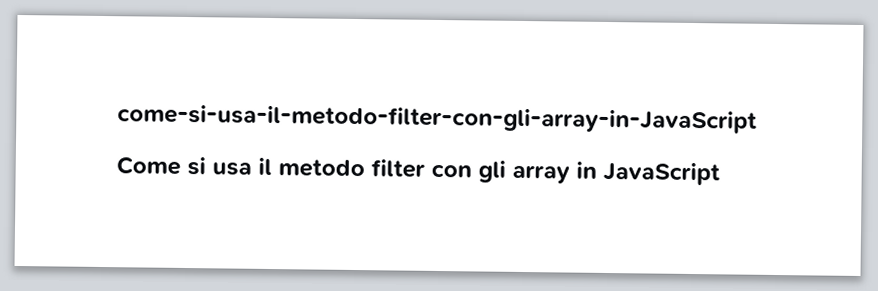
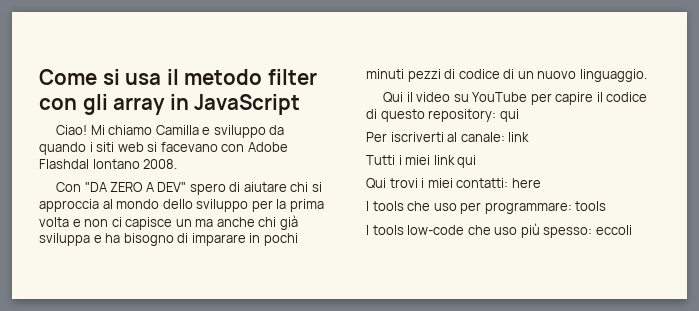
[117,104,757,134] come-si-usa-il-metodo-filter-con-gli-array-in-JavaScript // -> (39, 77) none
(720, 173) none -> [56,125,285,138] [39,142,288,155] [39,159,178,169] [56,182,322,195] [39,199,324,212] [39,215,298,230] [39,233,298,246] [366,69,647,82] [383,92,648,105] [366,109,519,122] [366,132,530,142] [366,155,477,168] [366,178,541,189] [366,201,607,214] [366,223,632,238] // Ciao! Mi chiamo Camilla e sviluppo da quando i siti web si facevano con Adobe Flashdal lontano 2008. // Con "DA ZERO A DEV" spero di aiutare chi si approccia al mondo dello sviluppo per la prima volta e non ci capisce un ma anche chi già sviluppa e ha bisogno di imparare in pochi minuti pezzi di codice di un nuovo linguaggio. // Qui il video su YouTube per capire il codice di questo repository: qui // Per iscriverti al canale: link // Tutti i miei link qui // Qui trovi i miei contatti: here // I tools che uso per programmare: tools // I tools low-code che uso più spesso: eccoli

